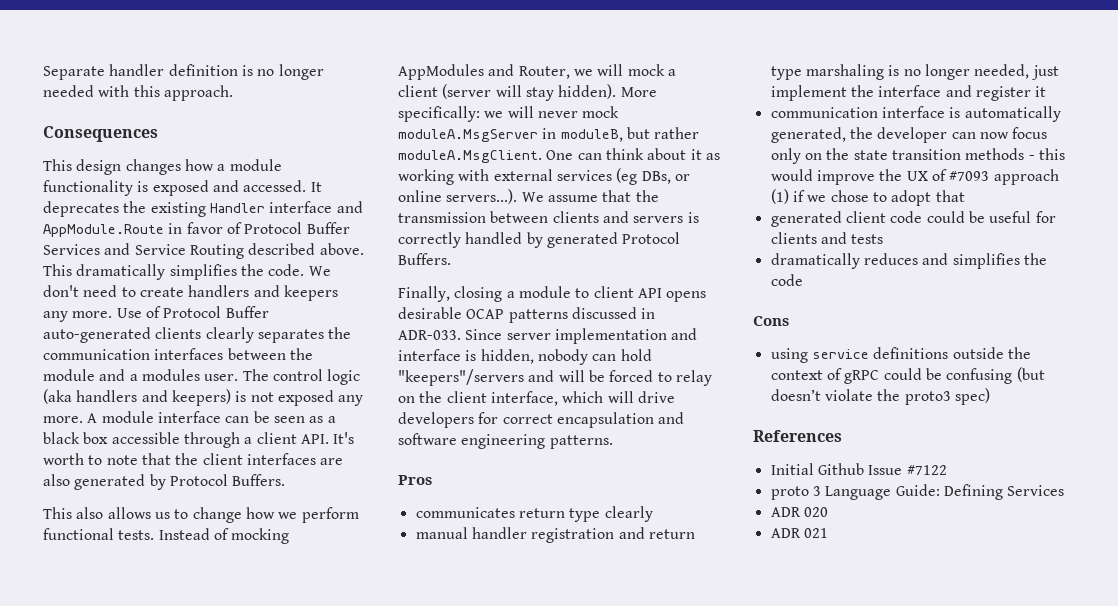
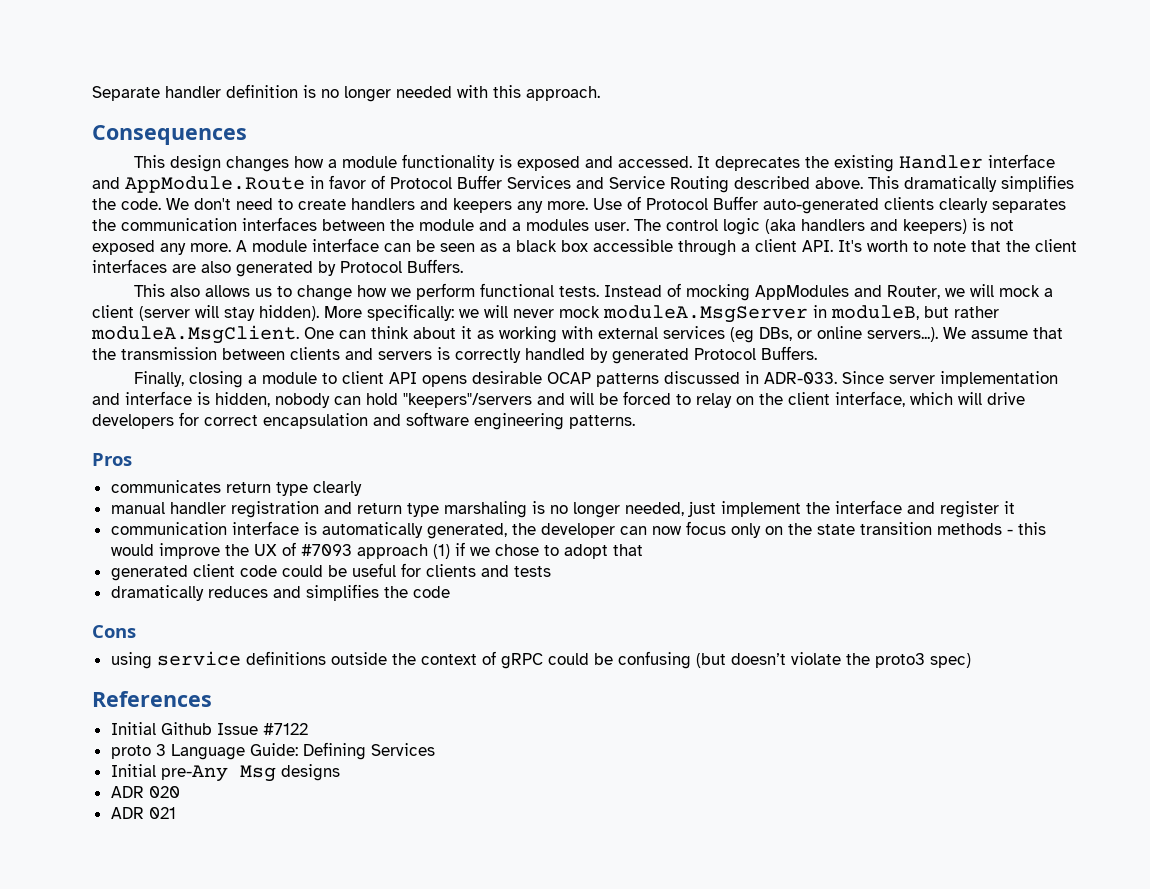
(1065, 490) none -> [110,764,340,782] // Initial pre-Any Msg designs

